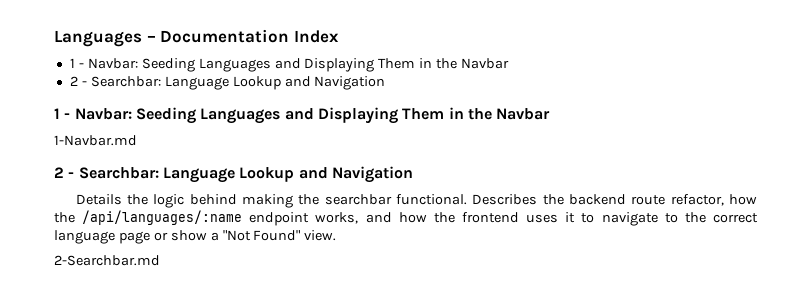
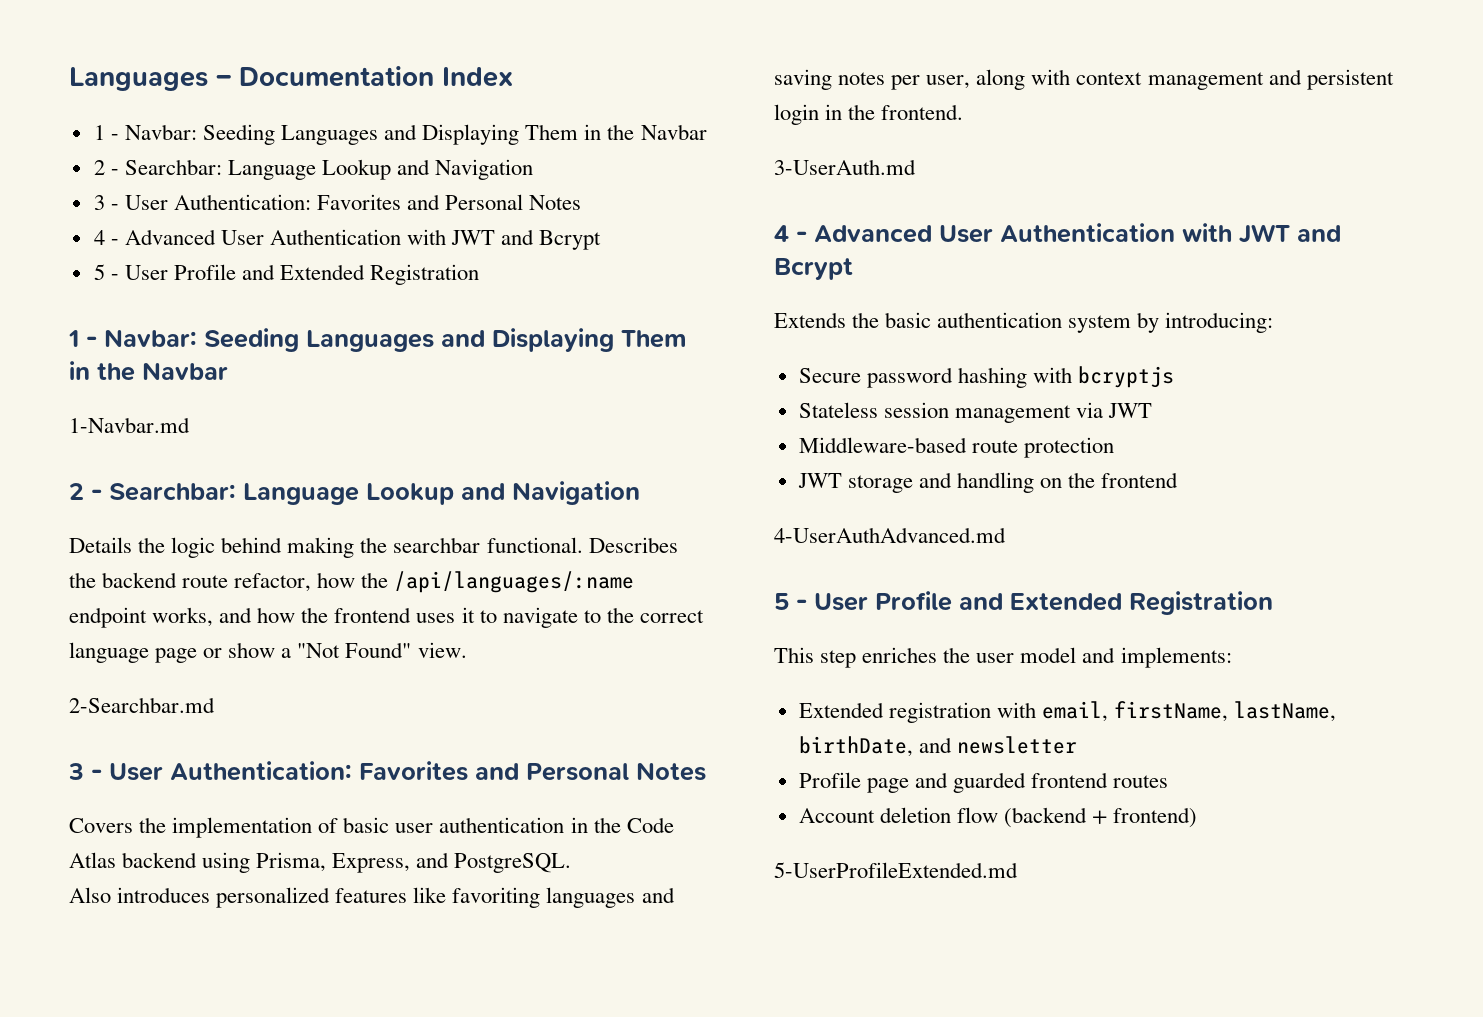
(386, 83) none -> [93,194,582,210] [93,229,602,250] [93,264,480,285] // 3 - User Authentication: Favorites and Personal Notes // 4 - Advanced User Authentication with JWT and Bcrypt // 5 - User Profile and Extended Registration
(160, 260) none -> [68,761,706,781] [69,817,674,838] [69,852,572,873] [69,887,675,908] [774,69,1394,90] [774,104,964,125] [774,159,916,175] [774,223,1341,244] [774,258,853,280] [774,312,1274,333] [798,366,1175,388] [798,402,1153,423] [798,437,1114,458] [797,472,1179,493] [774,527,1006,543] [774,591,1273,615] [774,647,1232,668] [798,701,1337,723] [798,736,1077,757] [798,772,1169,793] [798,807,1198,828] [774,862,1018,878] // 3 - User Authentication: Favorites and Personal Notes // Covers the implementation of basic user authentication in the Code Atlas backend using Prisma, Express, and PostgreSQL. // Also introduces personalized features like favoriting languages and saving notes per user, along with context management and persistent login in the frontend. // 3-UserAuth.md // 4 - Advanced User Authentication with JWT and Bcrypt // Extends the basic authentication system by introducing: // Secure password hashing with bcryptjs // Stateless session management via JWT // Middleware-based route protection // JWT storage and handling on the frontend // 4-UserAuthAdvanced.md // 5 - User Profile and Extended Registration // This step enriches the user model and implements: // Extended registration with email, firstName, lastName, birthDate, and newsletter // Profile page and guarded frontend routes // Account deletion flow (backend + frontend) // 5-UserProfileExtended.md

